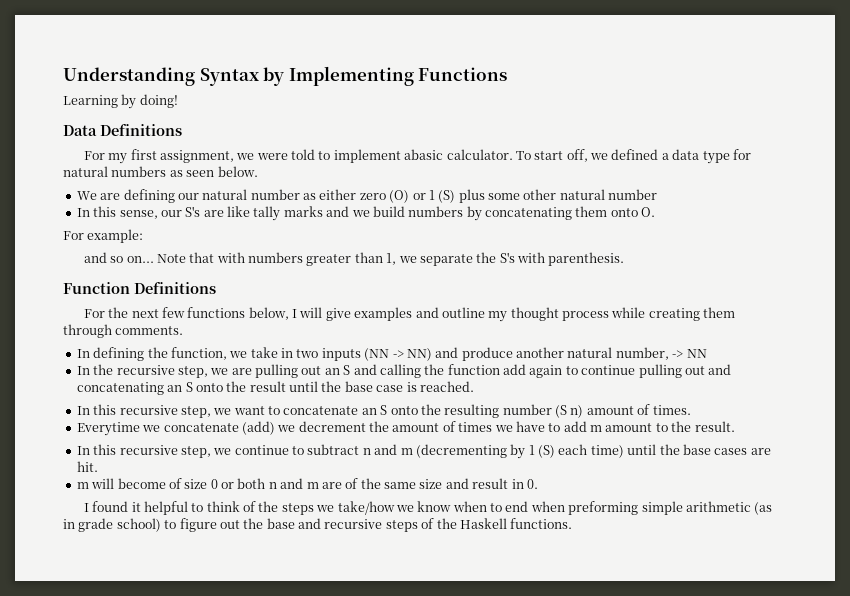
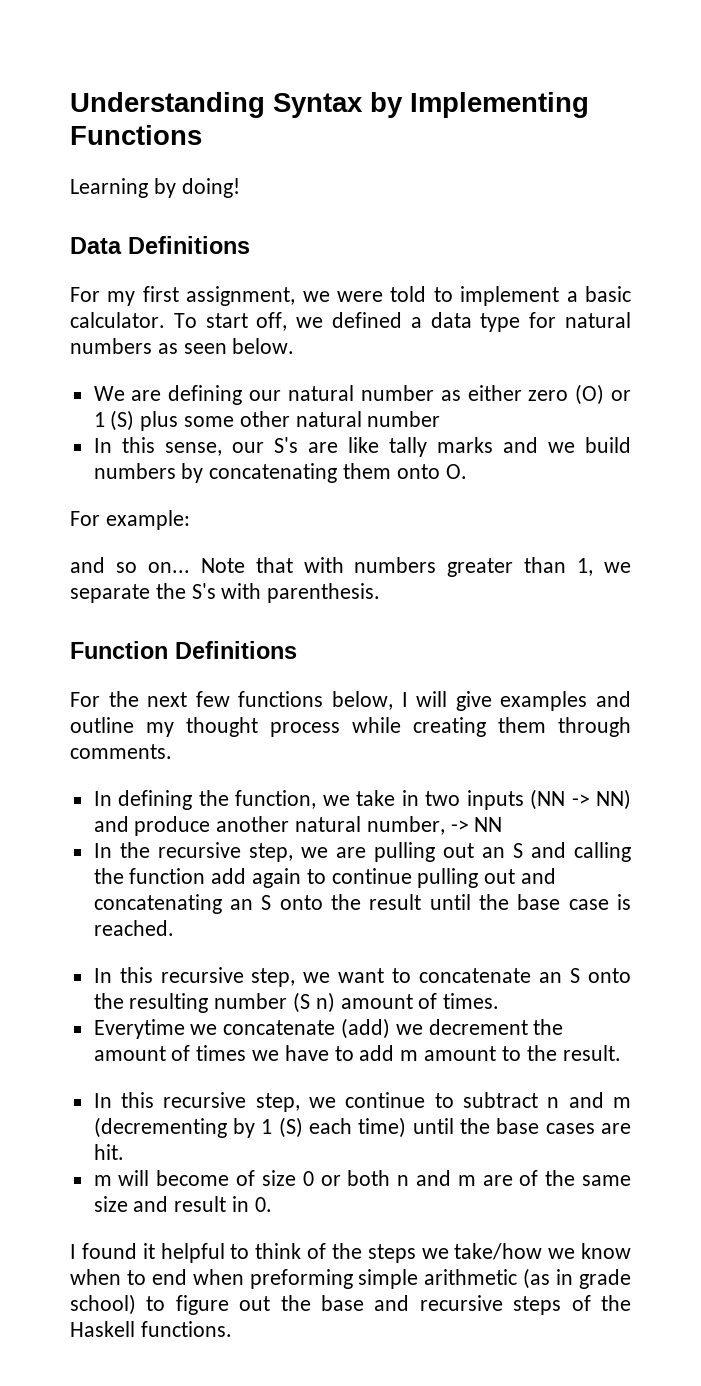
[404,149,444,160] abasic -> [566,286,631,302] a basic

